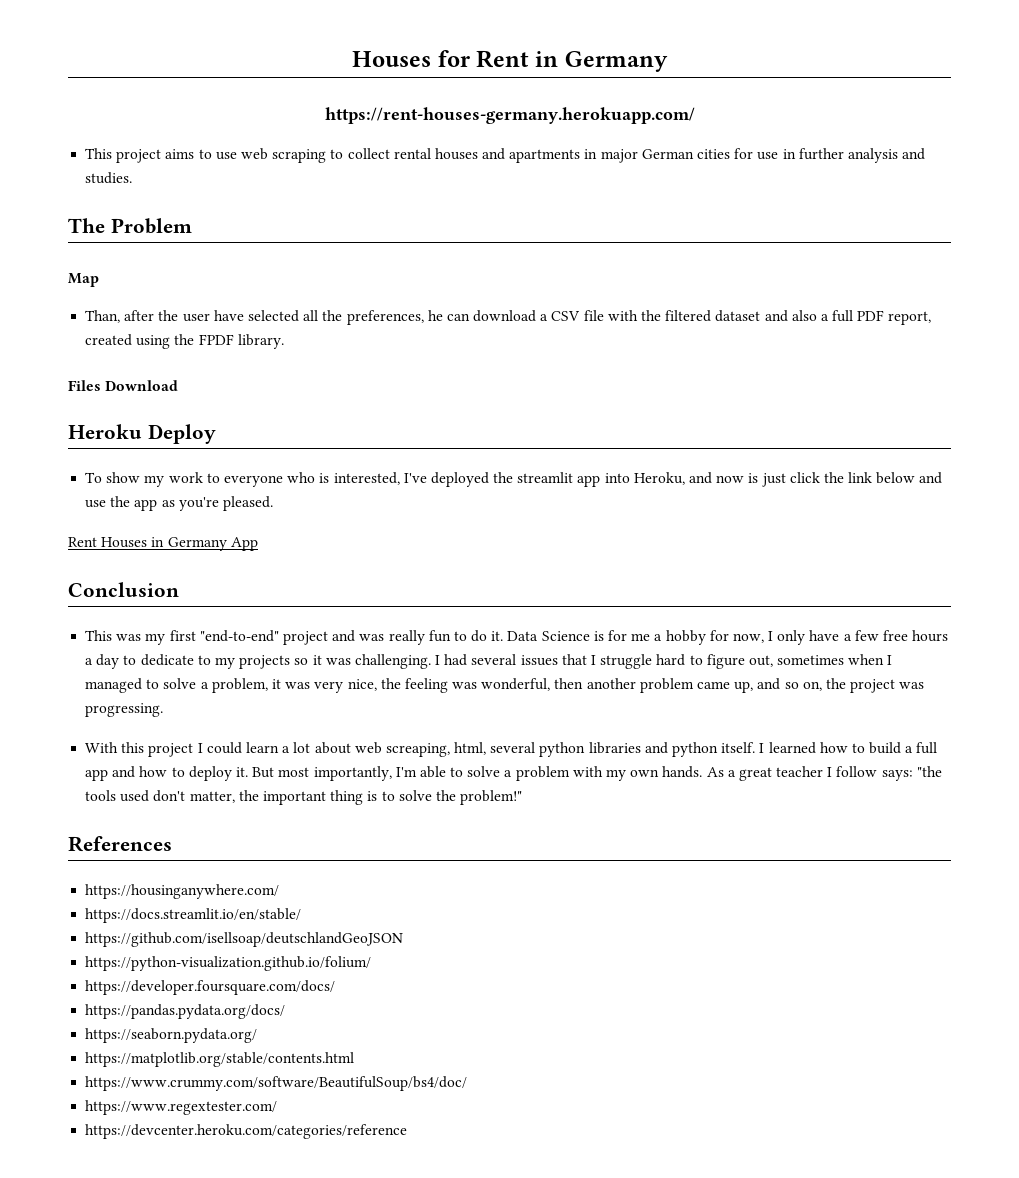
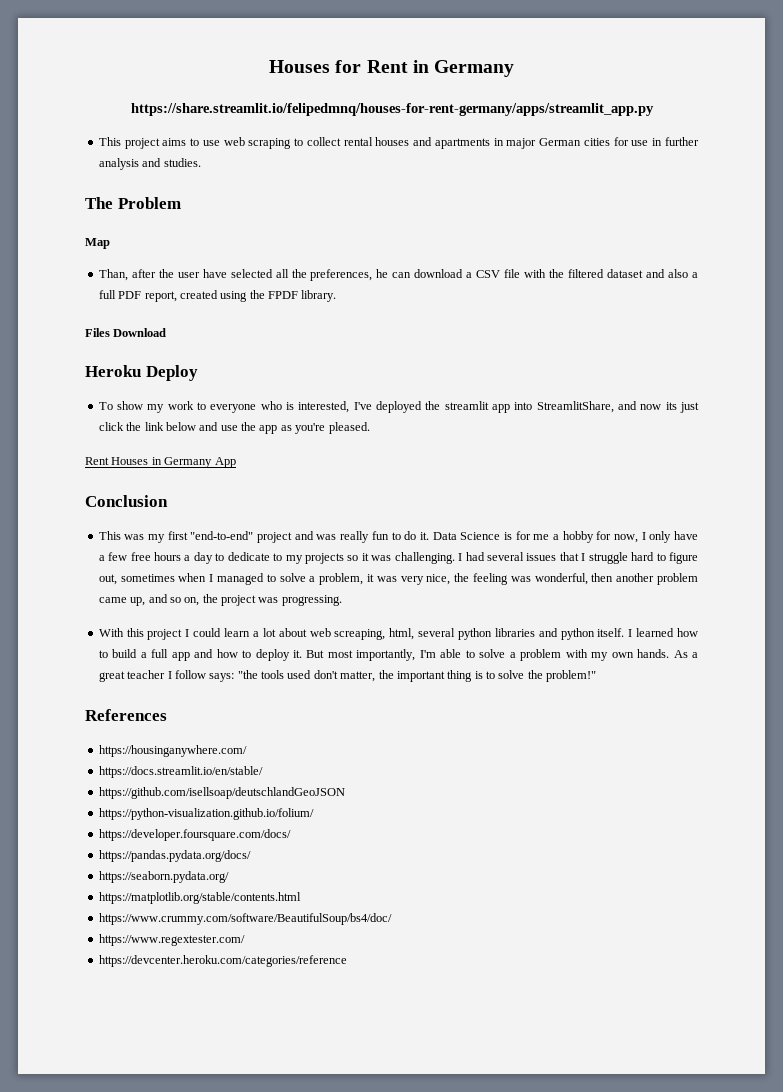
[324,107,695,124] https://rent-houses-germany.herokuapp.com/ -> [130,103,654,116] https://share.streamlit.io/felipedmnq/houses-for-rent-germany/apps/streamlit_app.py
[633,472,685,485] Heroku, -> [536,401,614,413] StreamlitShare,
[748,473,759,483] is -> [665,402,677,410] its

